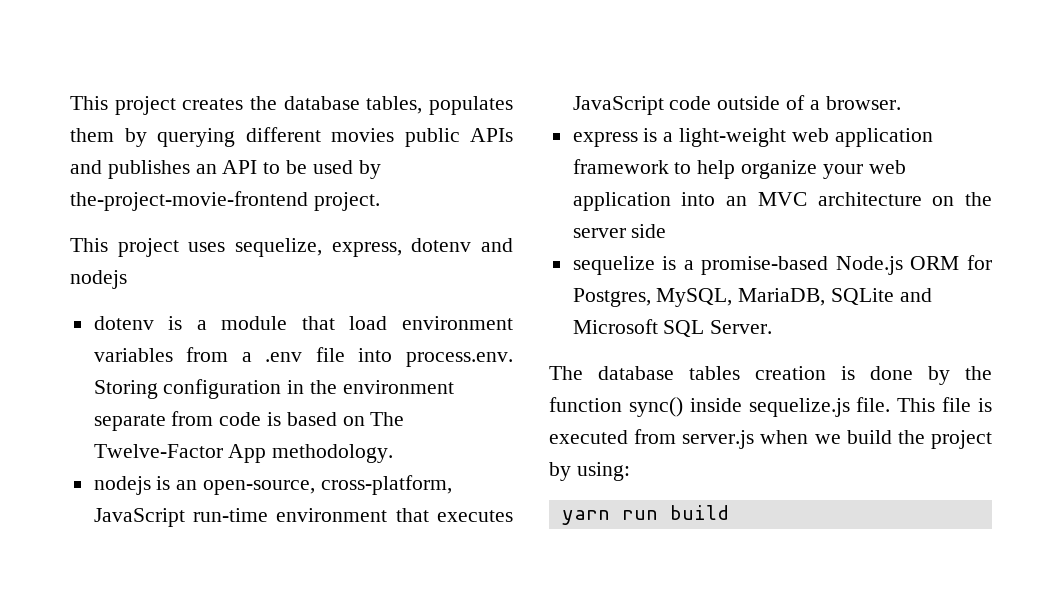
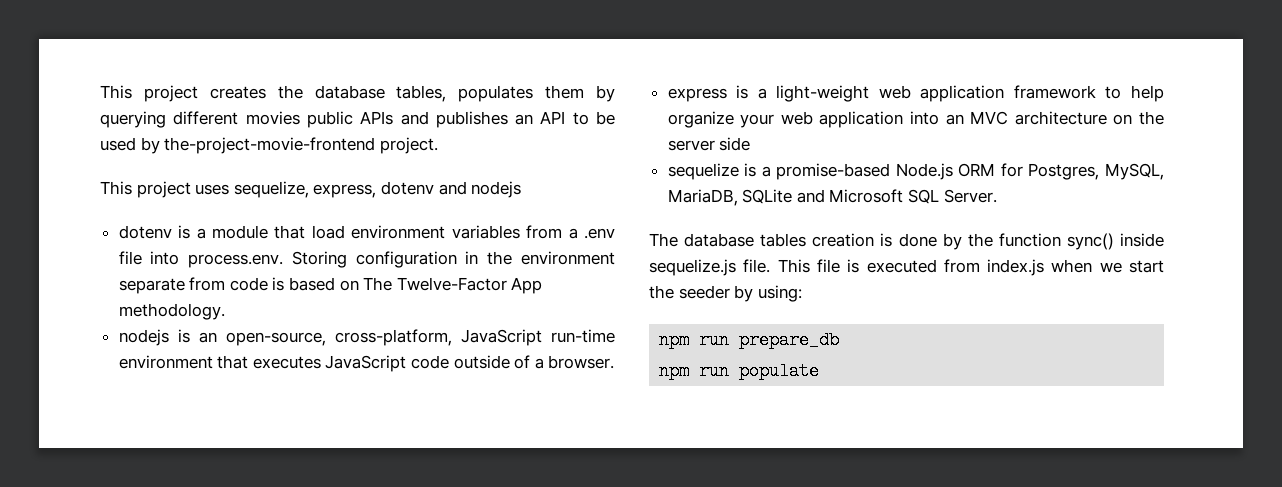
[682,430,755,449] server.js -> [987,259,1045,276] index.js
[846,430,993,449] build the project -> [1129,260,1164,273] [649,285,730,299] start the seeder
[561,505,729,525] yarn run build -> [659,331,840,349] [659,362,820,380] npm run prepare_db // npm run populate

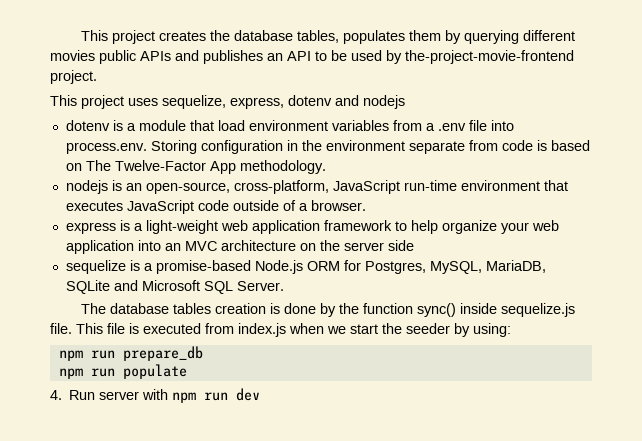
(820, 371) none -> [50,388,261,403] // 4. Run server with npm run dev

